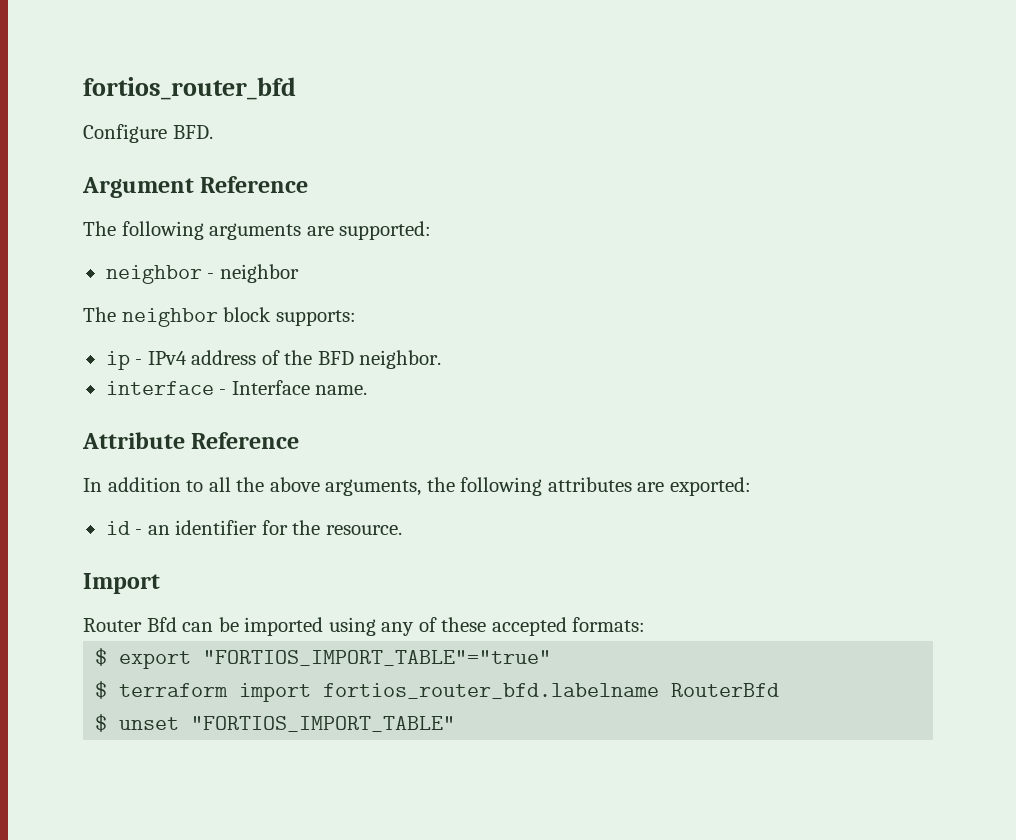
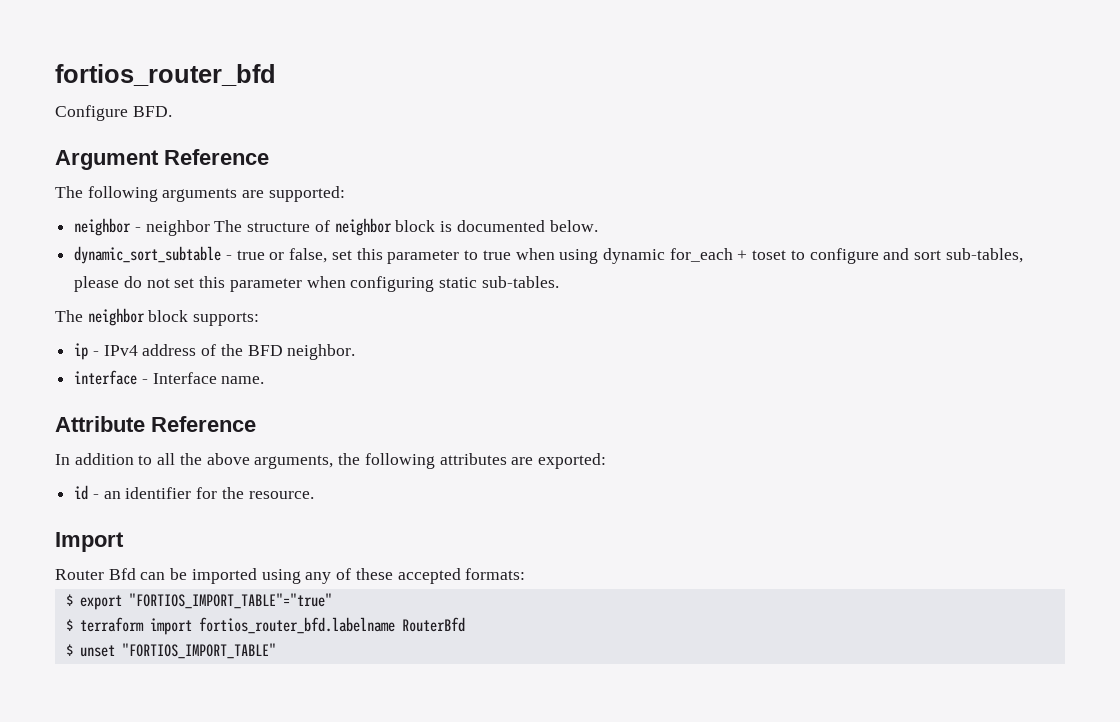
(299, 273) none -> [214,218,598,236] [74,246,1023,264] [74,276,559,292] The structure of neighbor block is documented below. // dynamic_sort_subtable - true or false, set this parameter to true when using dynamic for_each + toset to configure and sort sub-tables, please do not set this parameter when configuring static sub-tables.

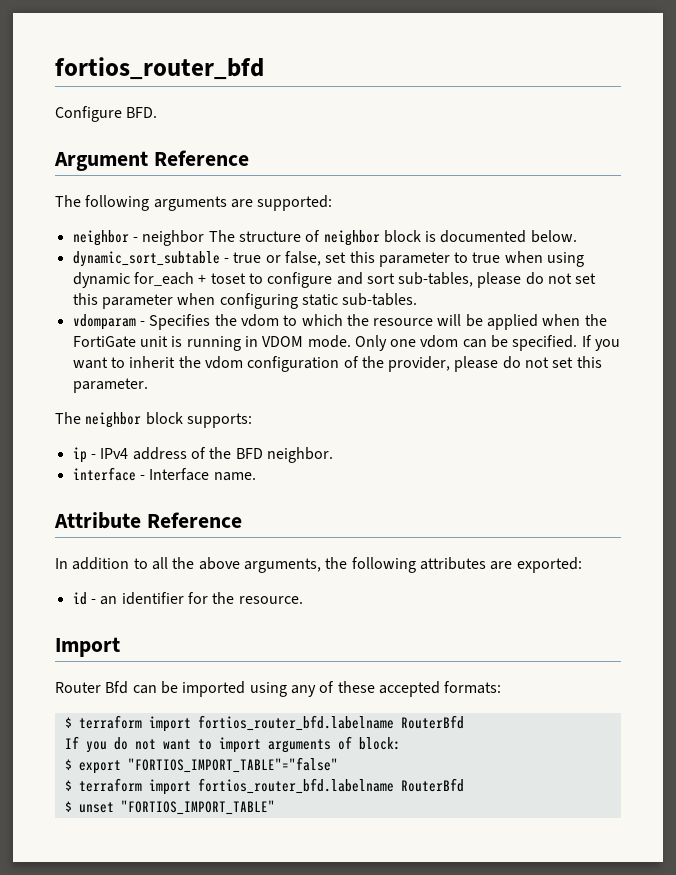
(559, 282) none -> [72,314,607,330] [72,335,621,351] [72,356,602,372] [72,378,148,393] // vdomparam - Specifies the vdom to which the resource will be applied when the FortiGate unit is running in VDOM mode. Only one vdom can be specified. If you want to inherit the vdom configuration of the provider, please do not set this parameter.
(526, 574) none -> [64,715,464,732] [64,736,401,753] // $ terraform import fortios_router_bfd.labelname RouterBfd // If you do not want to import arguments of block:
[128,593,332,609] "FORTIOS_IMPORT_TABLE"="true" -> [127,757,338,773] "FORTIOS_IMPORT_TABLE"="false"

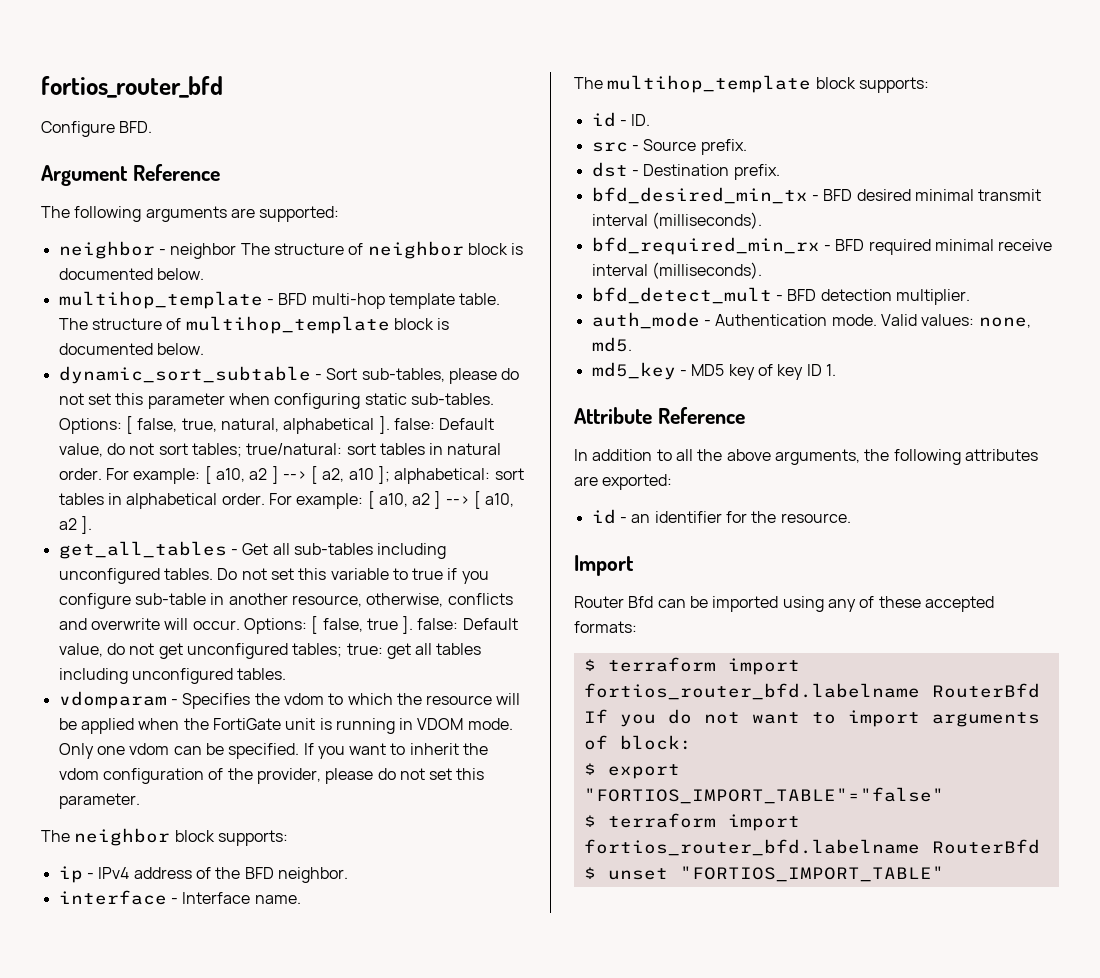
[72,251,585,267] [72,272,395,288] dynamic_sort_subtable - true or false, set this parameter to true when using dynamic for_each + toset to configure and sort -> [58,291,501,309] [58,316,450,334] [58,343,204,355] [58,366,358,384] multihop_template - BFD multi-hop template table. The structure of multihop_template block is documented below. // dynamic_sort_subtable - Sort
(418, 299) none -> [58,416,495,434] [58,443,502,457] [58,466,524,484] [58,491,515,509] [58,516,92,534] [58,541,447,559] [58,568,489,584] [58,593,513,609] [58,616,518,634] [58,643,482,659] [58,668,287,684] Options: [ false, true, natural, alphabetical ]. false: Default value, do not sort tables; true/natural: sort tables in natural order. For example: [ a10, a2 ] --> [ a2, a10 ]; alphabetical: sort tables in alphabetical order. For example: [ a10, a2 ] --> [ a10, a2 ]. // get_all_tables - Get all sub-tables including unconfigured tables. Do not set this variable to true if you configure sub-table in another resource, otherwise, conflicts and overwrite will occur. Options: [ false, true ]. false: Default value, do not get unconfigured tables; true: get all tables including unconfigured tables.
(256, 476) none -> [574,75,929,93] [591,112,651,127] [591,139,747,155] [591,162,780,180] [591,187,1042,204] [591,212,762,229] [591,237,1053,255] [591,262,762,279] [591,287,970,305] [591,312,1031,329] [591,337,632,352] [591,362,836,380] // The multihop_template block supports: // id - ID. // src - Source prefix. // dst - Destination prefix. // bfd_desired_min_tx - BFD desired minimal transmit interval (milliseconds). // bfd_required_min_rx - BFD required minimal receive interval (milliseconds). // bfd_detect_mult - BFD detection multiplier. // auth_mode - Authentication mode. Valid values: none, md5. // md5_key - MD5 key of key ID 1.

